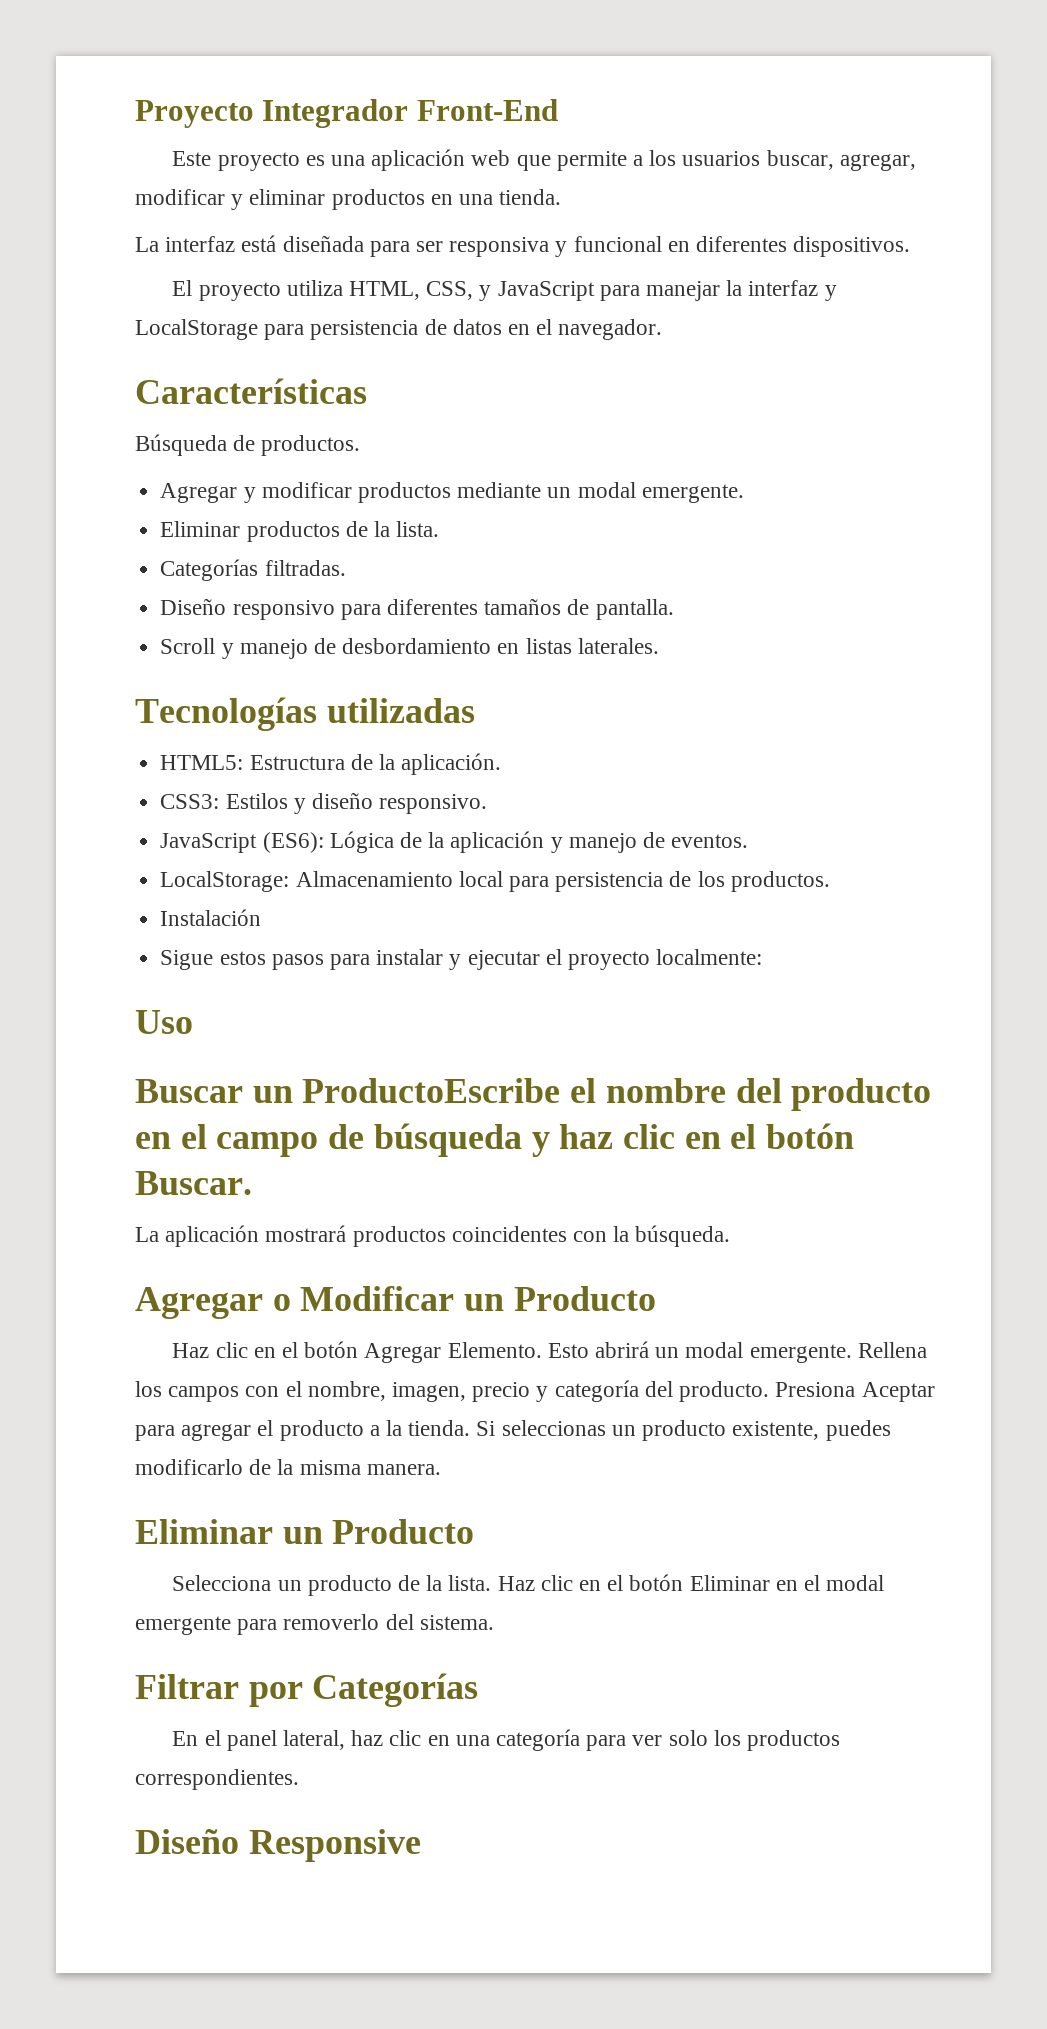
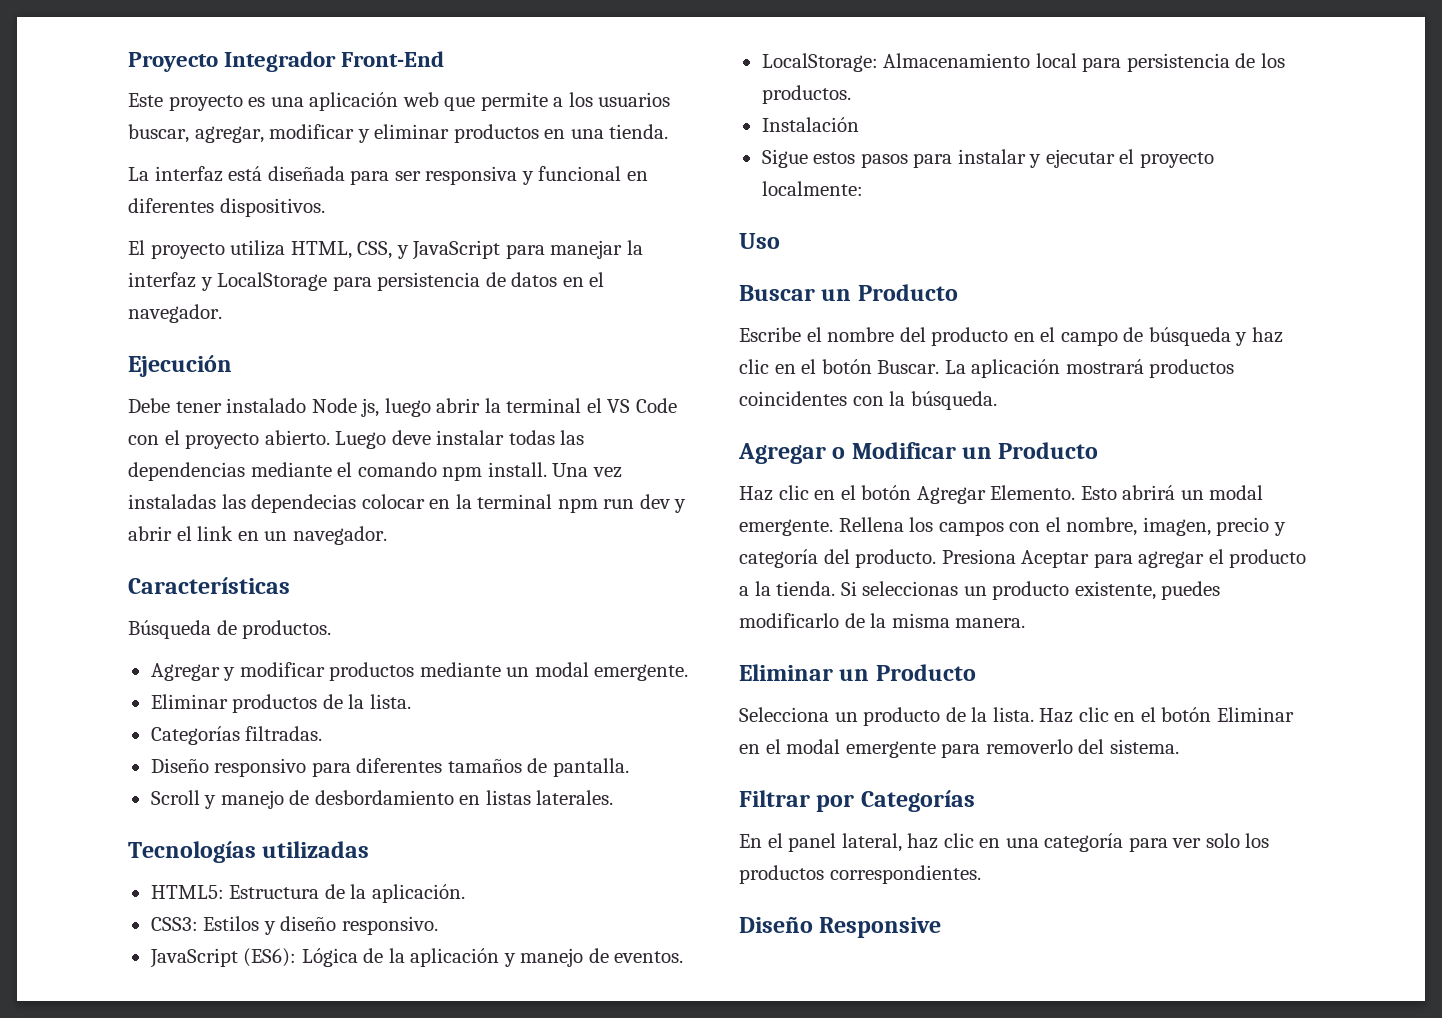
(663, 329) none -> [128,355,232,377] [128,398,677,417] [128,430,585,449] [128,462,622,481] [128,494,687,513] [128,526,387,545] // Ejecución // Debe tener instalado Node js, luego abrir la terminal el VS Code con el proyecto abierto. Luego deve instalar todas las dependencias mediante el comando npm install. Una vez instaladas las dependecias colocar en la terminal npm run dev y abrir el link en un navegador.
[302,1078,561,1103] ProductoEscribe -> [857,284,958,301] [739,327,801,342] Producto // Escribe
(252, 1183) // -> (940, 367) none

